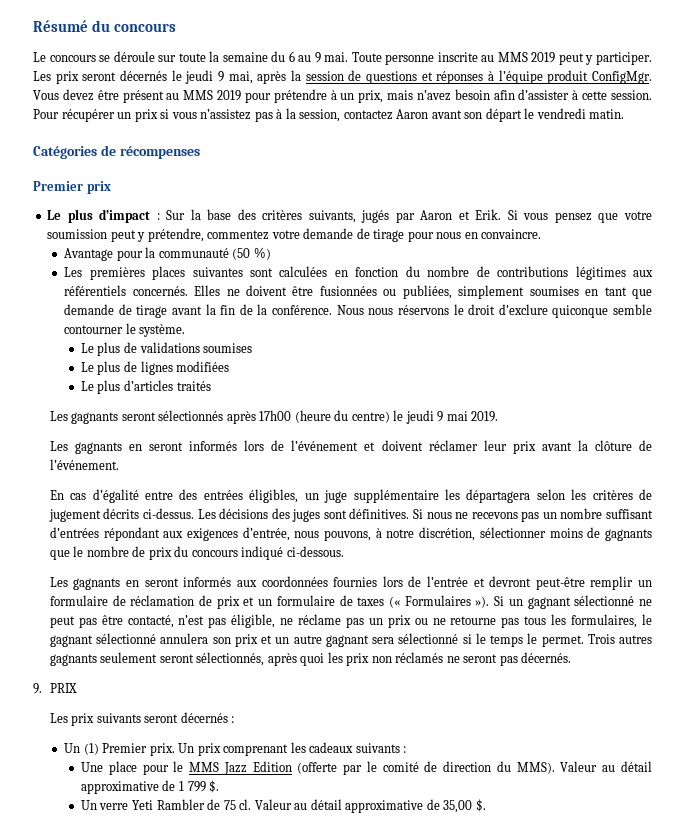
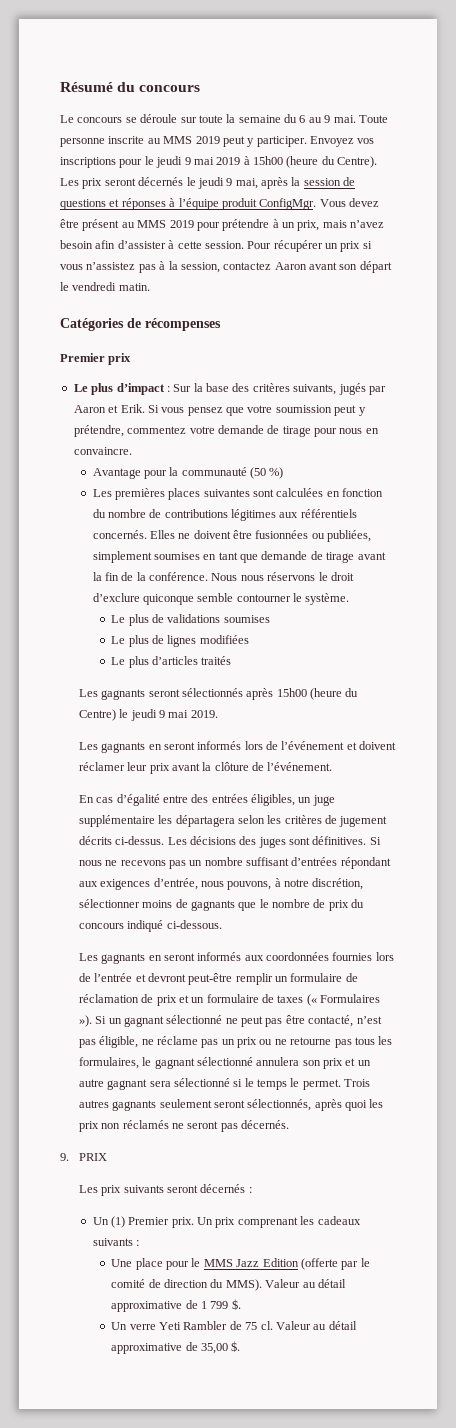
(652, 58) none -> [310,136,375,147] [60,156,378,168] Envoyez vos inscriptions pour le jeudi 9 mai 2019 à 15h00 (heure du Centre).
[259,410,390,423] 17h00 (heure du centre) -> [276,688,359,700] [78,709,116,721] 15h00 (heure du Centre)

